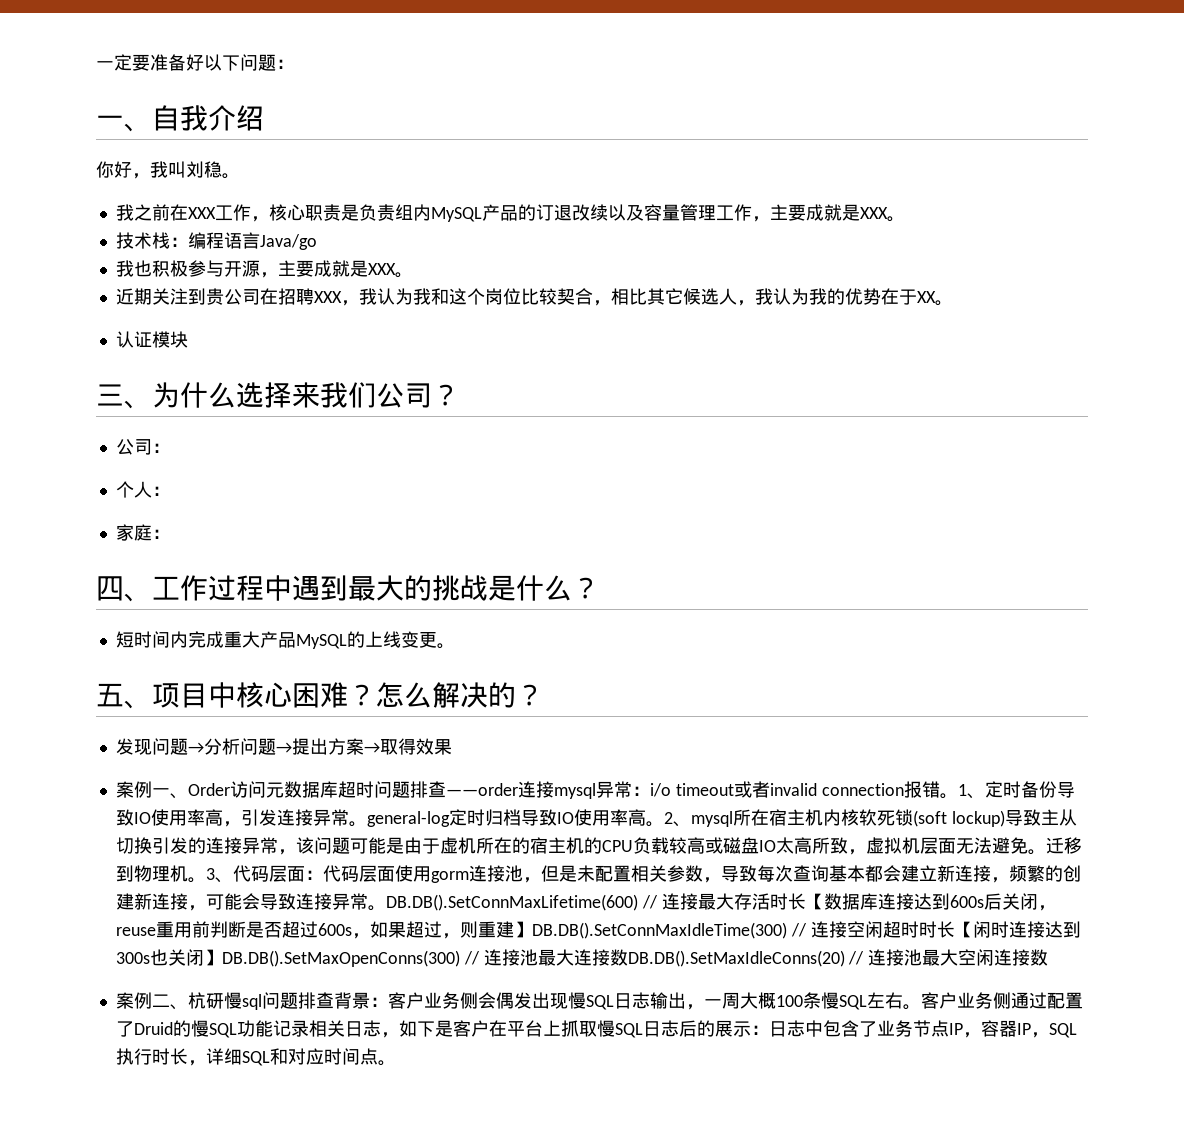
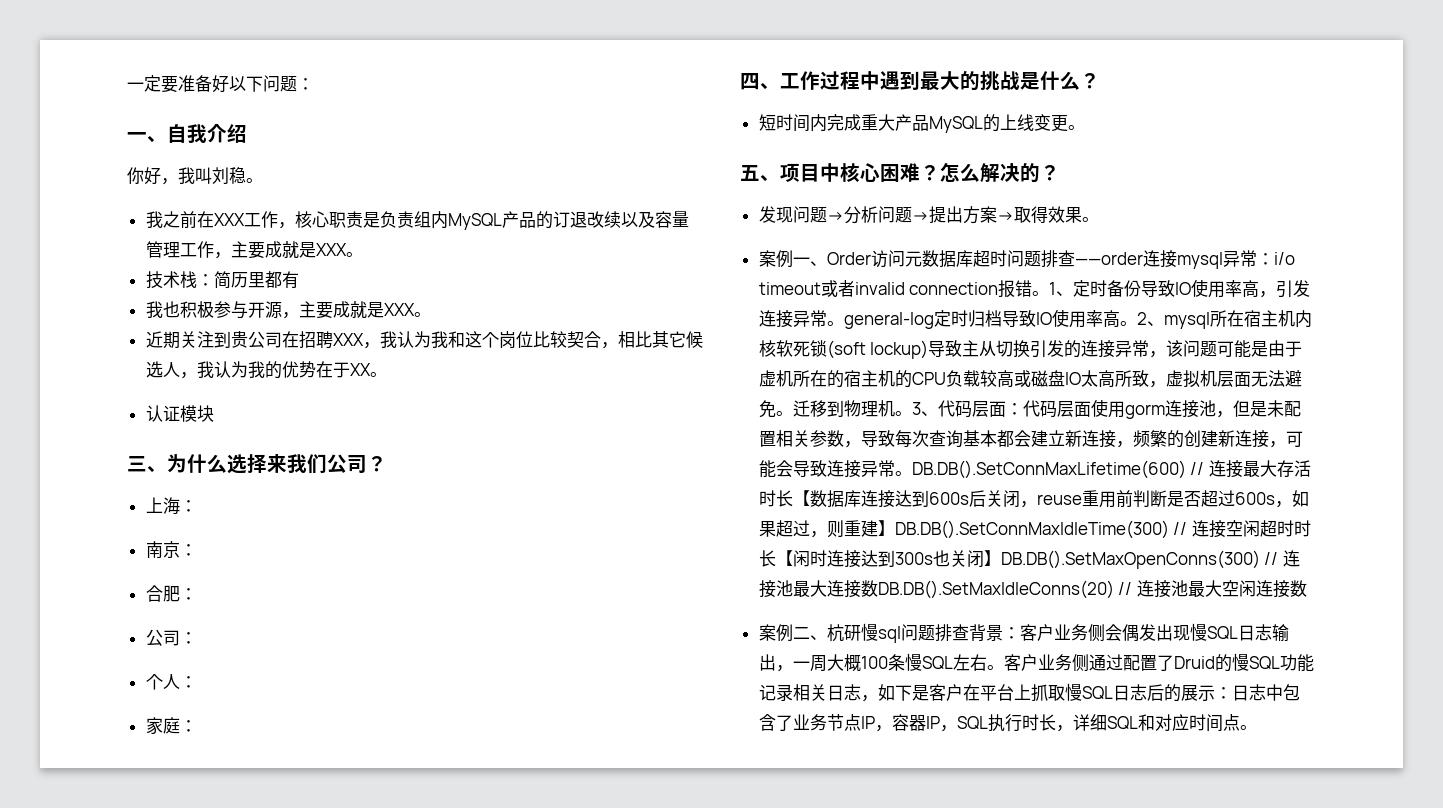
[187,232,317,250] 编程语言Java/go -> [213,271,299,289] 简历里都有
(460, 395) none -> [145,497,197,515] [145,541,197,558] [145,585,197,602] // 上海： // 南京： // 合肥：
(452, 747) none -> [1081,217,1099,222] 。

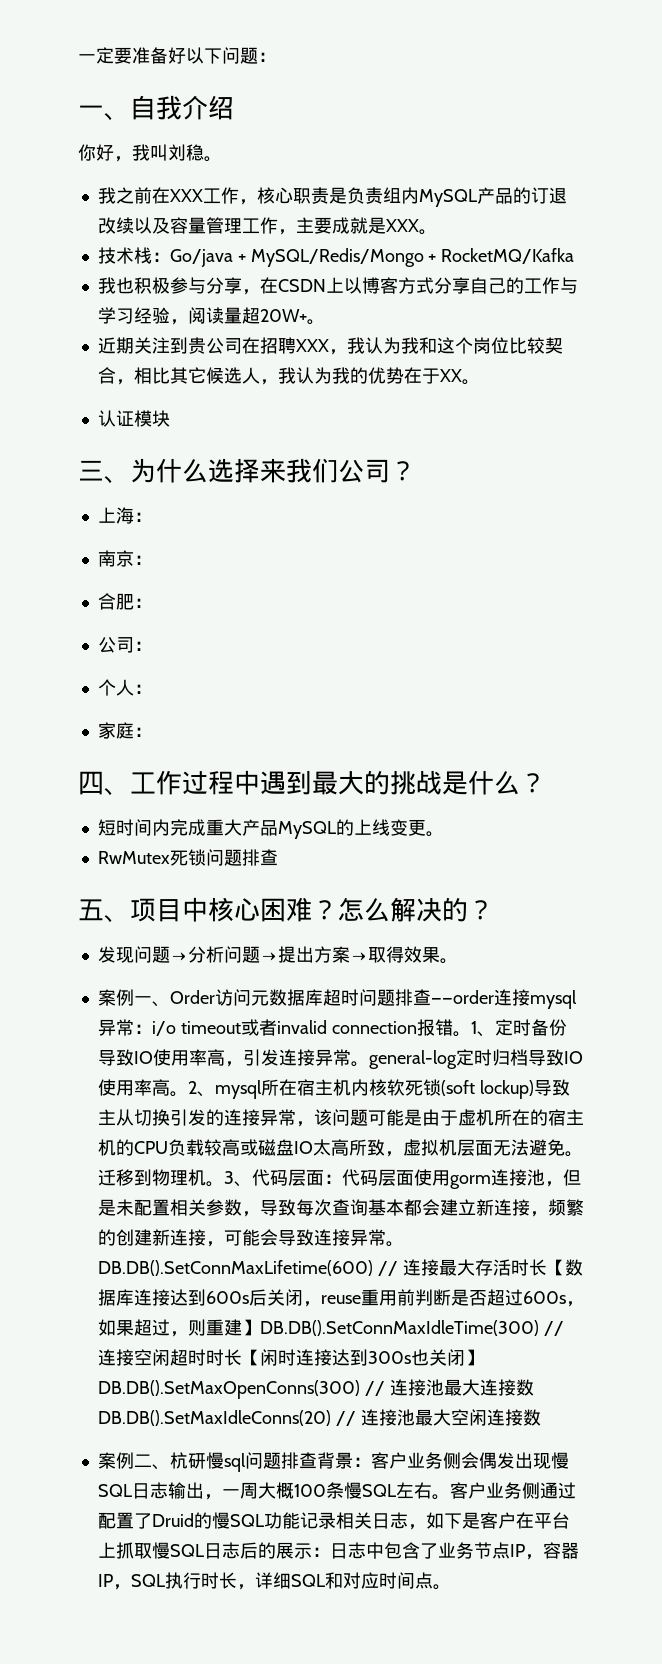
[213,271,299,289] [145,301,415,319] 简历里都有 // 我也积极参与开源，主要成就是XXX -> [169,248,575,267] [97,277,578,295] [97,307,307,325] Go/java + MySQL/Redis/Mongo + RocketMQ/Kafka // 我也积极参与分享，在CSDN上以博客方式分享自己的工作与学习经验，阅读量超20W+
(1085, 127) none -> [97,849,278,866] // RwMutex死锁问题排查

